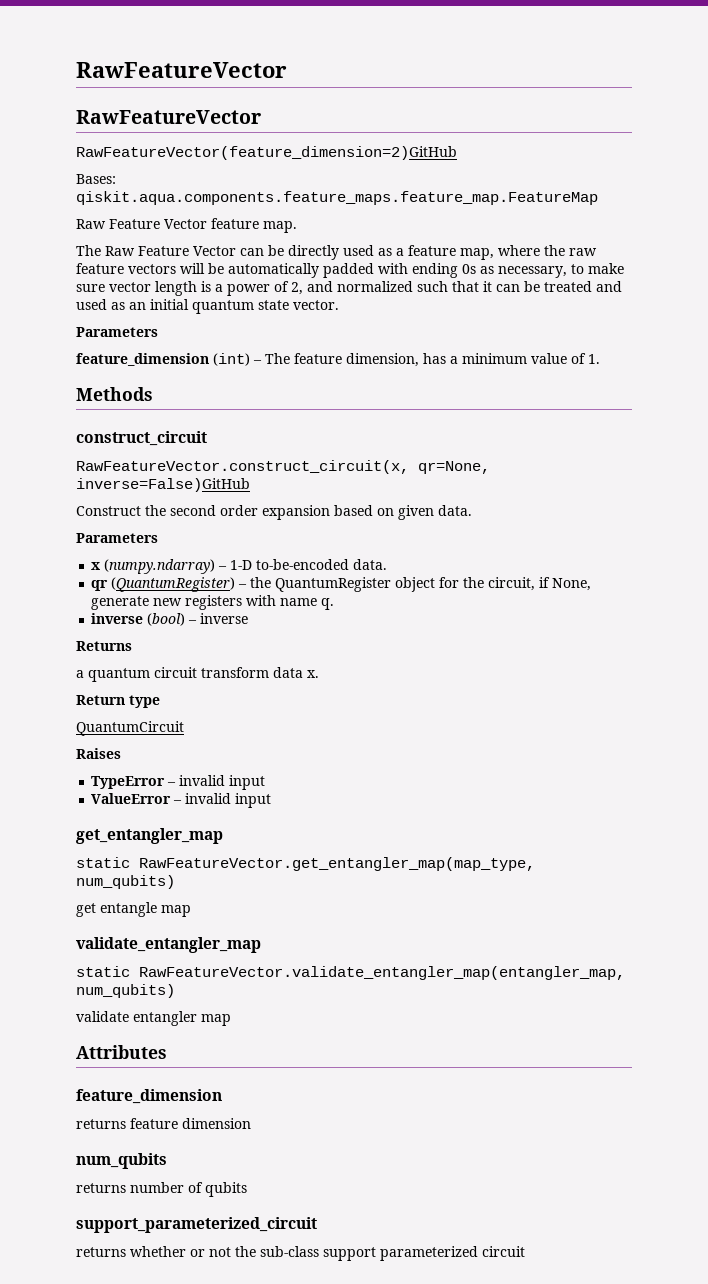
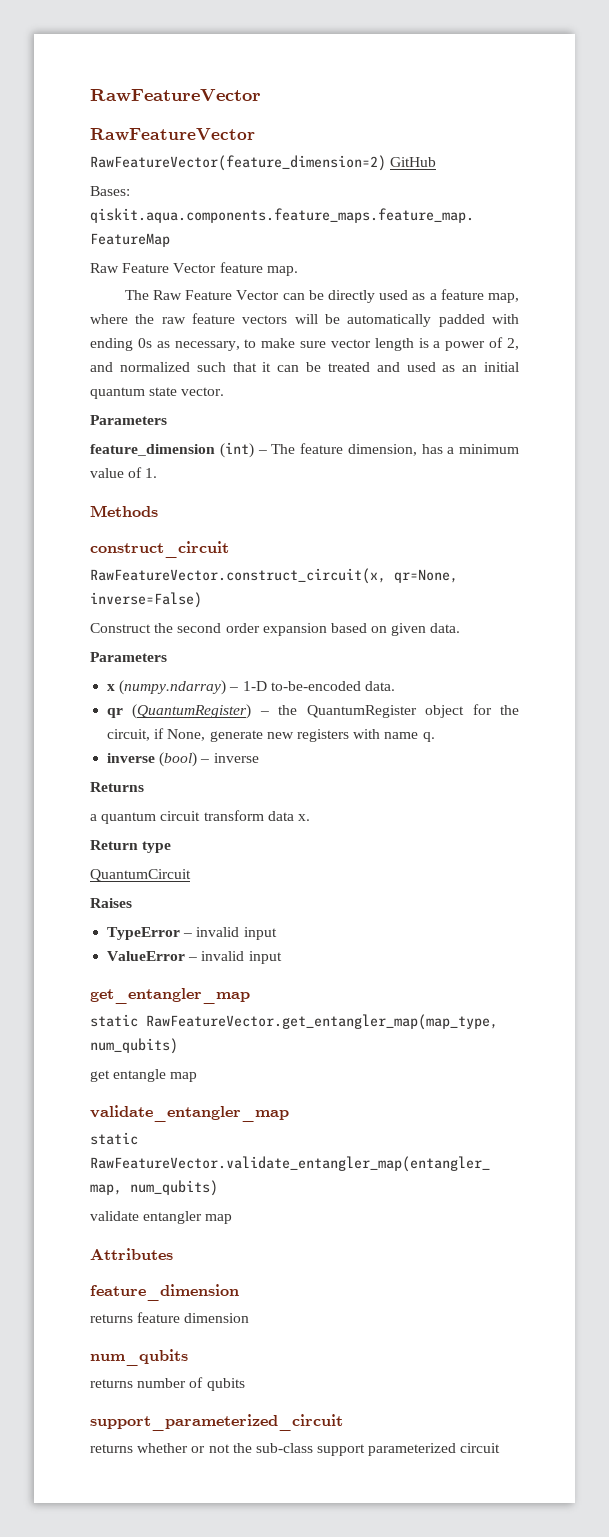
[76,146,457,160] RawFeatureVector(feature_dimension=2)GitHub -> [90,155,437,171] RawFeatureVector(feature_dimension=2) GitHub
[76,478,250,492] inverse=False)GitHub -> [90,592,202,608] inverse=False)

